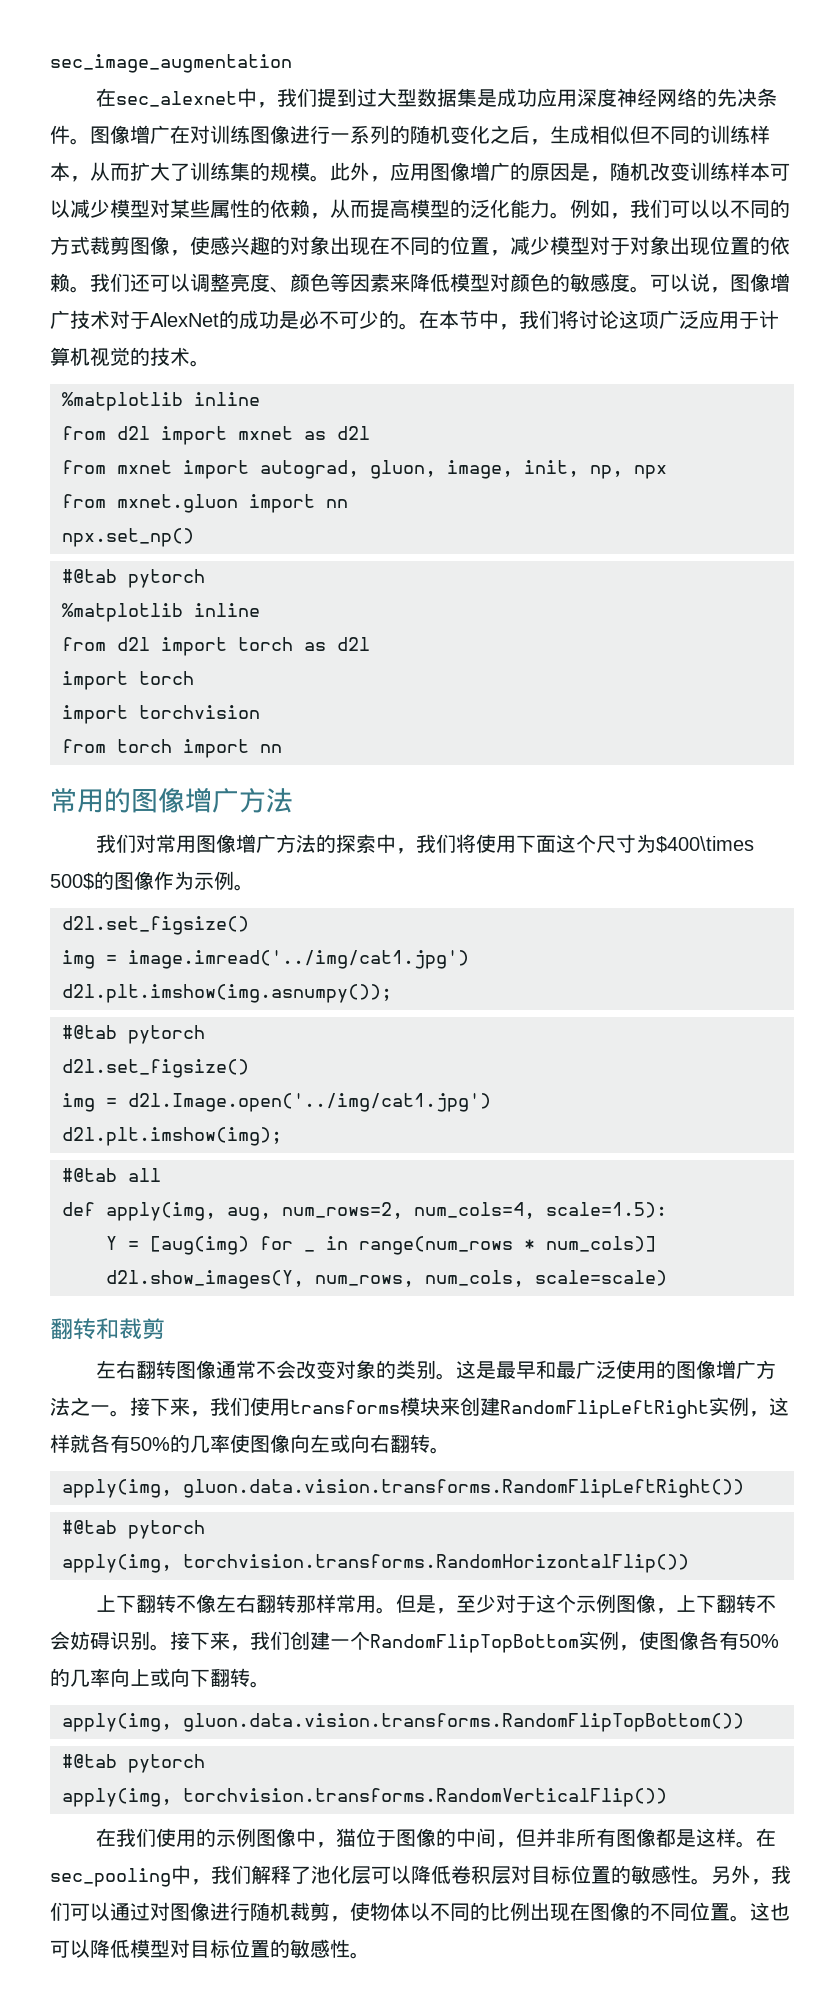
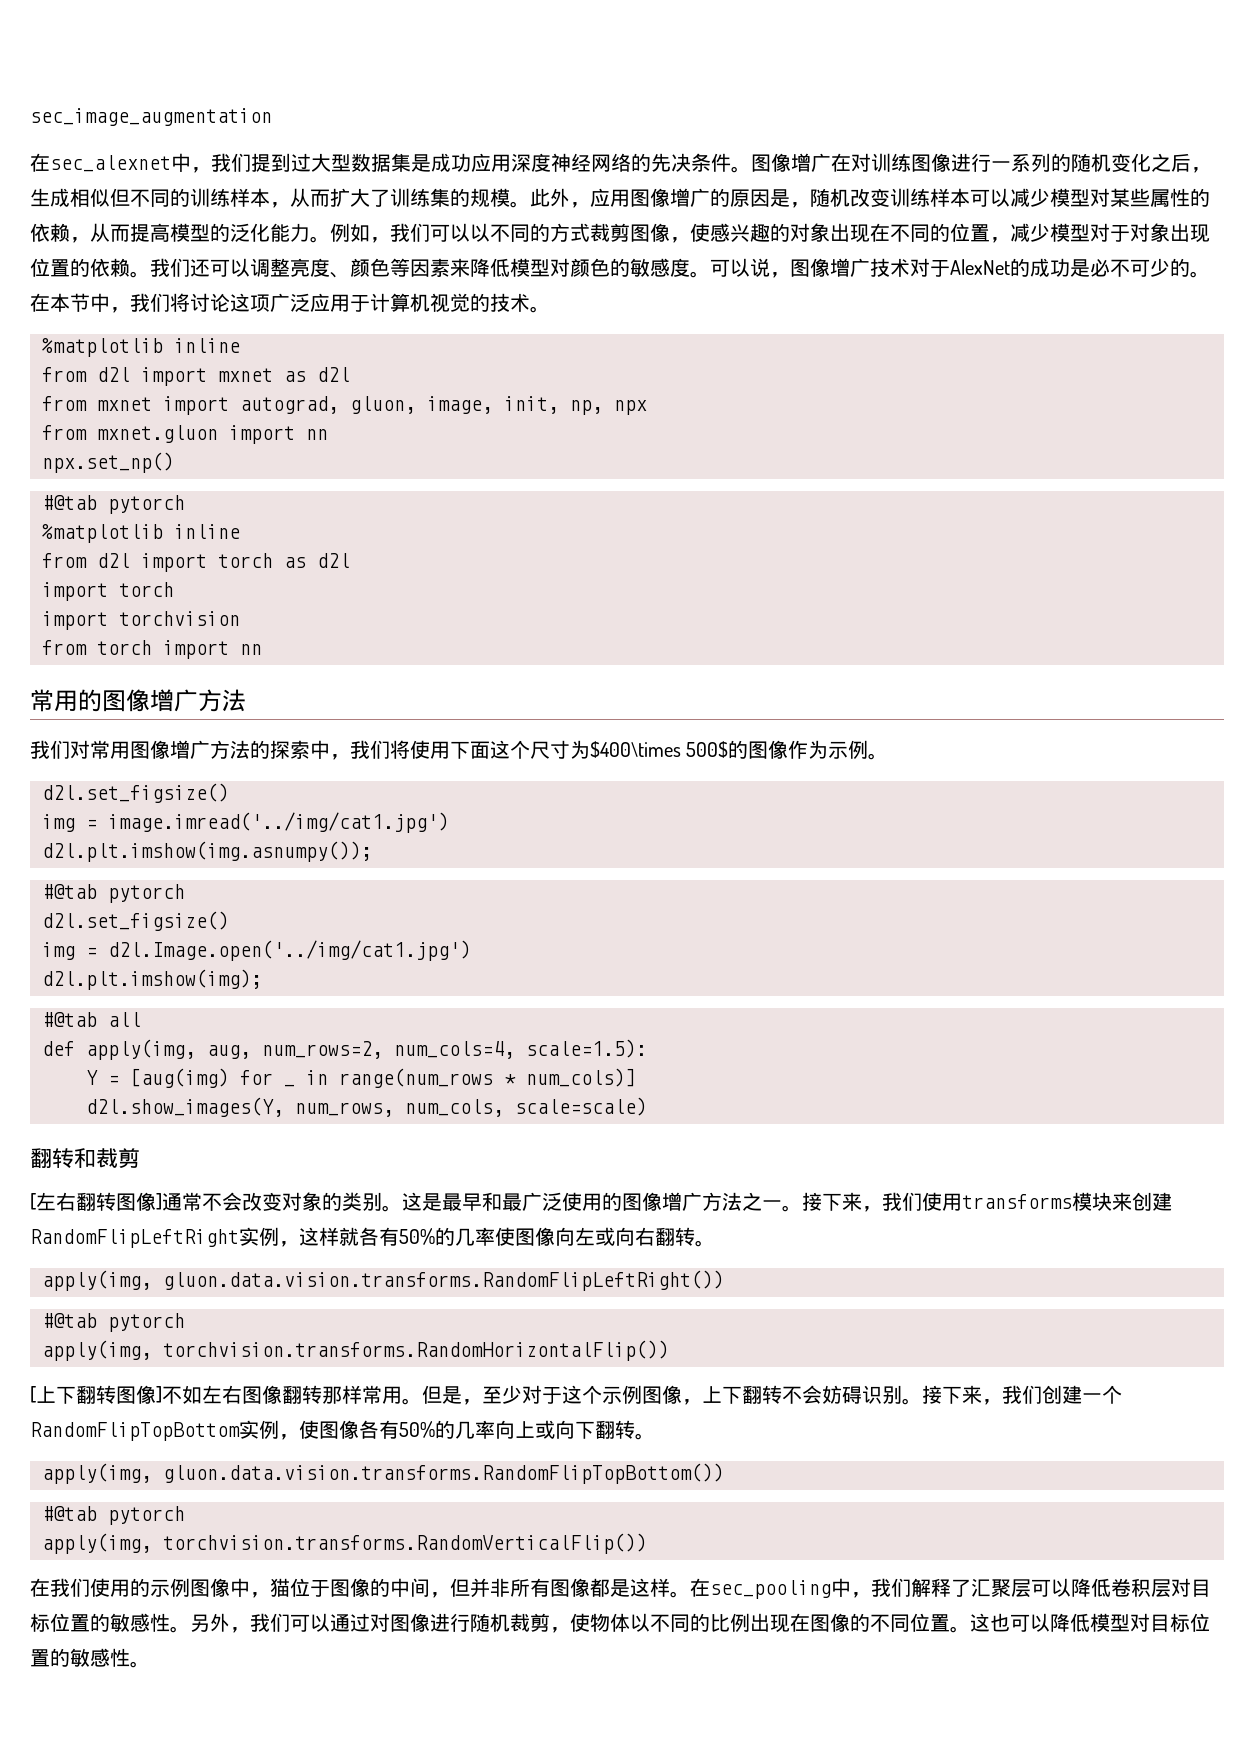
(165, 1329) none -> [30,1193,36,1210] [
(217, 1369) none -> [156,1193,162,1210] ]
[96,1594,257,1613] 上下翻转不像左右 -> [30,1385,282,1404] [上下翻转图像]不如左右图像
[311,1865,351,1884] 池化 -> [971,1578,1011,1597] 汇聚

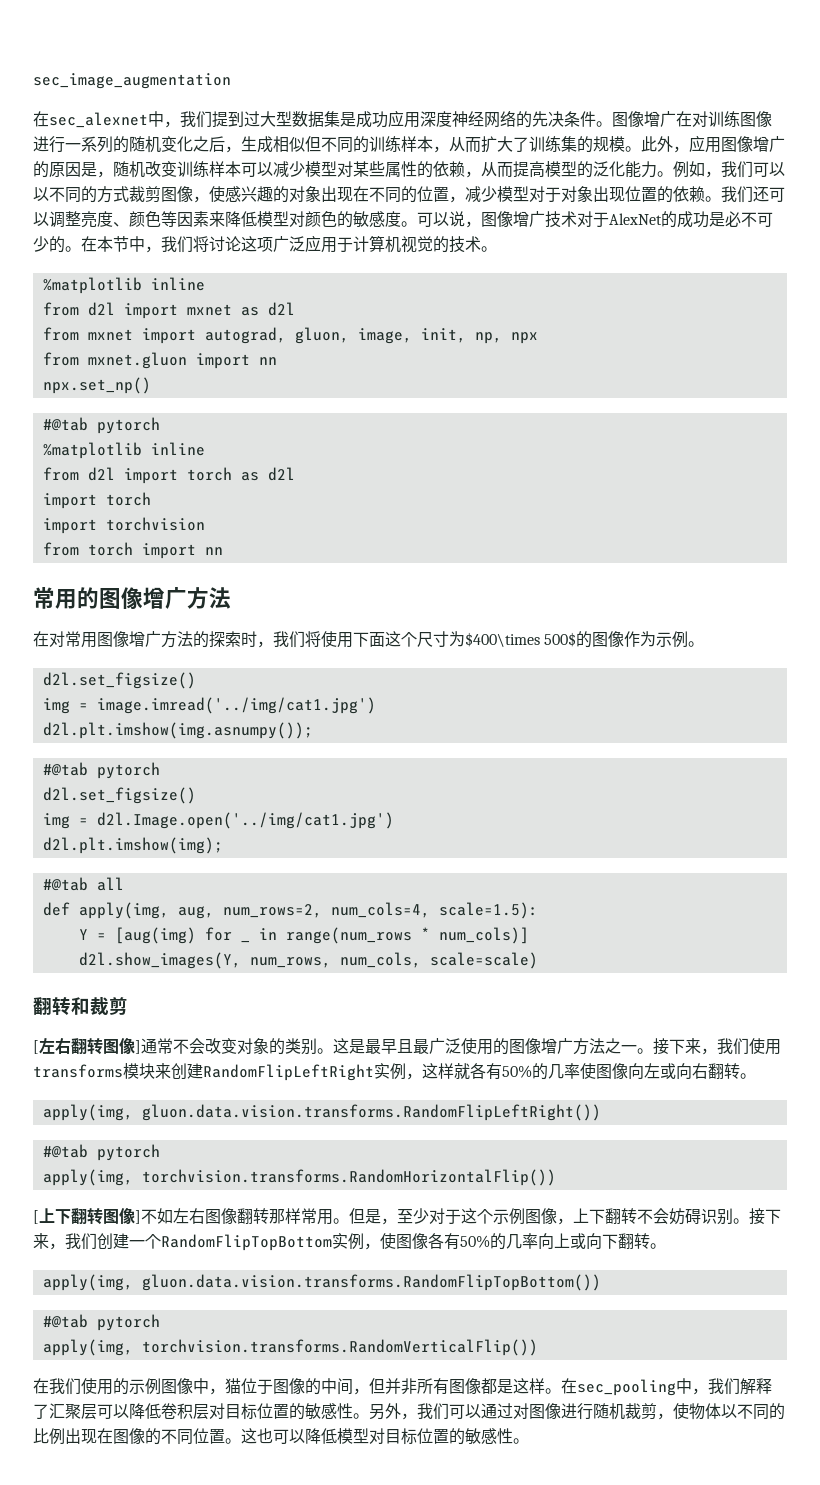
[30,740,70,759] 我们 -> [33,631,49,647] 在
[310,740,330,759] 中 -> [241,631,257,647] 时
[482,1192,502,1211] 和 -> [397,1039,413,1053] 且

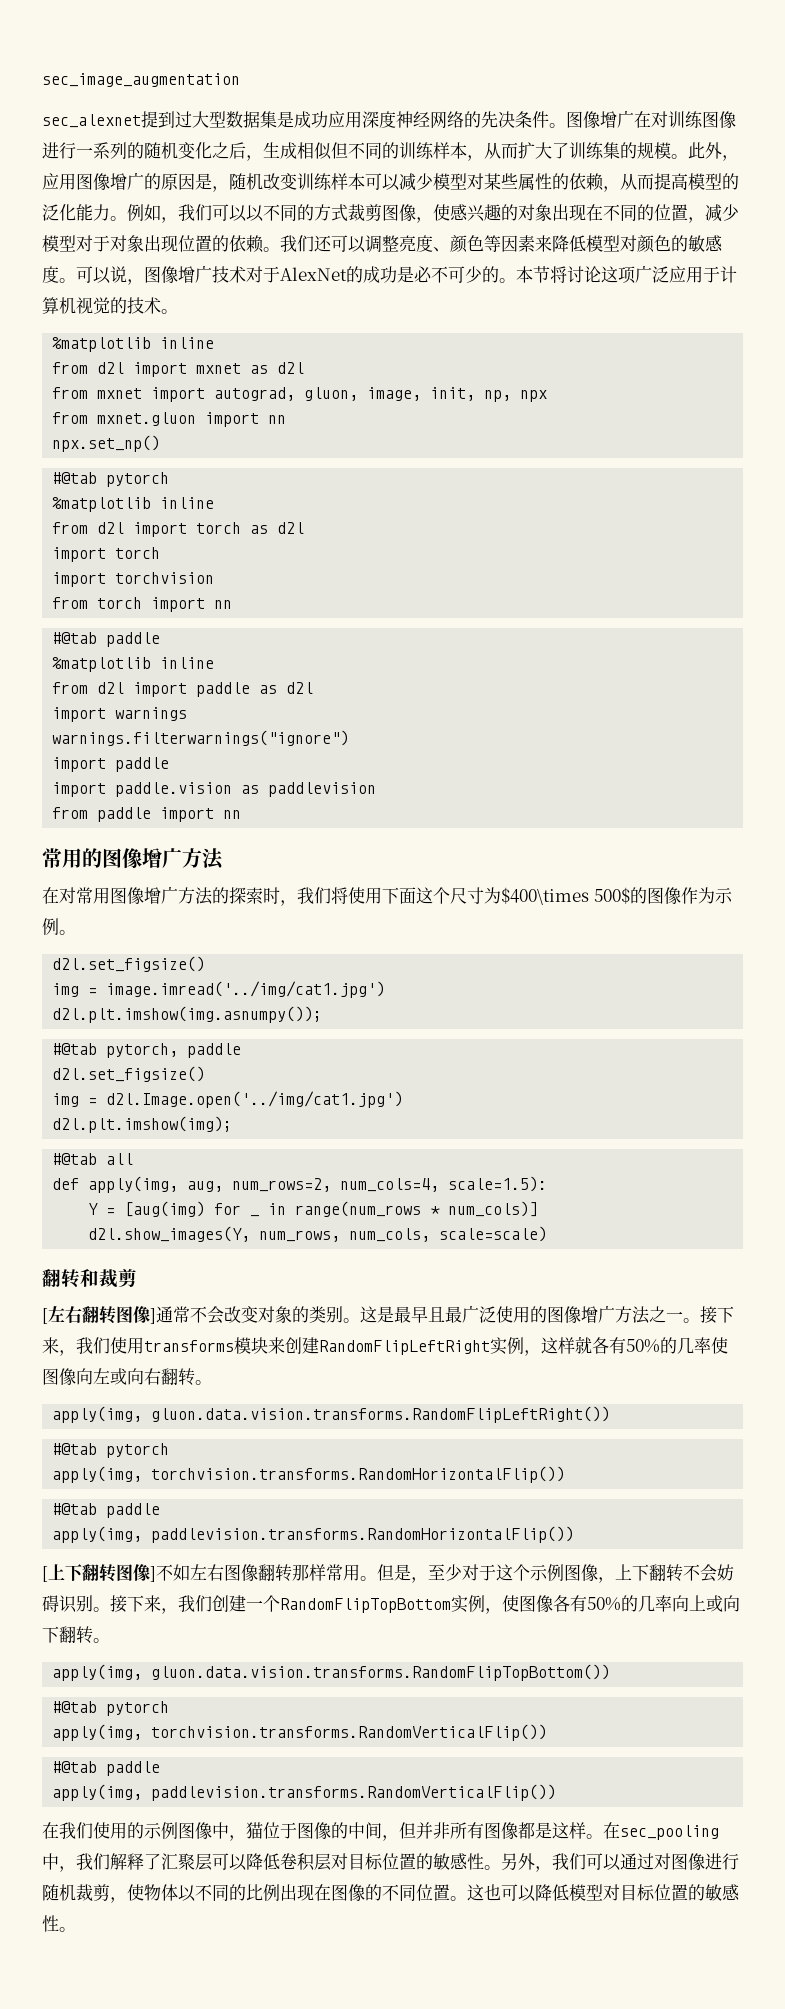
[33,111,212,128] 在sec_alexnet中，我们 -> [42,114,141,128] sec_alexnet
[81,236,193,253] 在本节中，我们 -> [516,266,550,283] 本节
(223, 551) none -> [52,632,161,647] [52,657,215,672] [52,682,314,697] [52,707,188,722] [52,730,350,746] [52,757,170,772] [52,782,377,797] [52,807,242,822] // #@tab paddle // %matplotlib inline // from d2l import paddle as d2l // import warnings // warnings.filterwarnings("ignore") // import paddle // import paddle.vision as paddlevision // from paddle import nn
[96,762,160,779] pytorch -> [106,1043,242,1058] pytorch, paddle
(556, 1177) none -> [52,1503,161,1518] [52,1526,575,1543] // #@tab paddle // apply(img, paddlevision.transforms.RandomHorizontalFlip())
(538, 1347) none -> [52,1761,161,1776] [52,1784,557,1801] // #@tab paddle // apply(img, paddlevision.transforms.RandomVerticalFlip())

